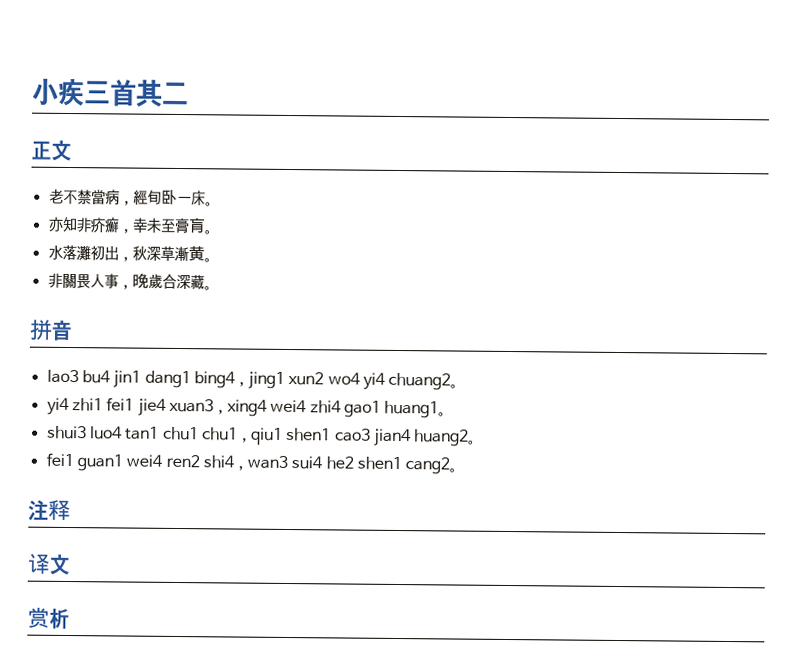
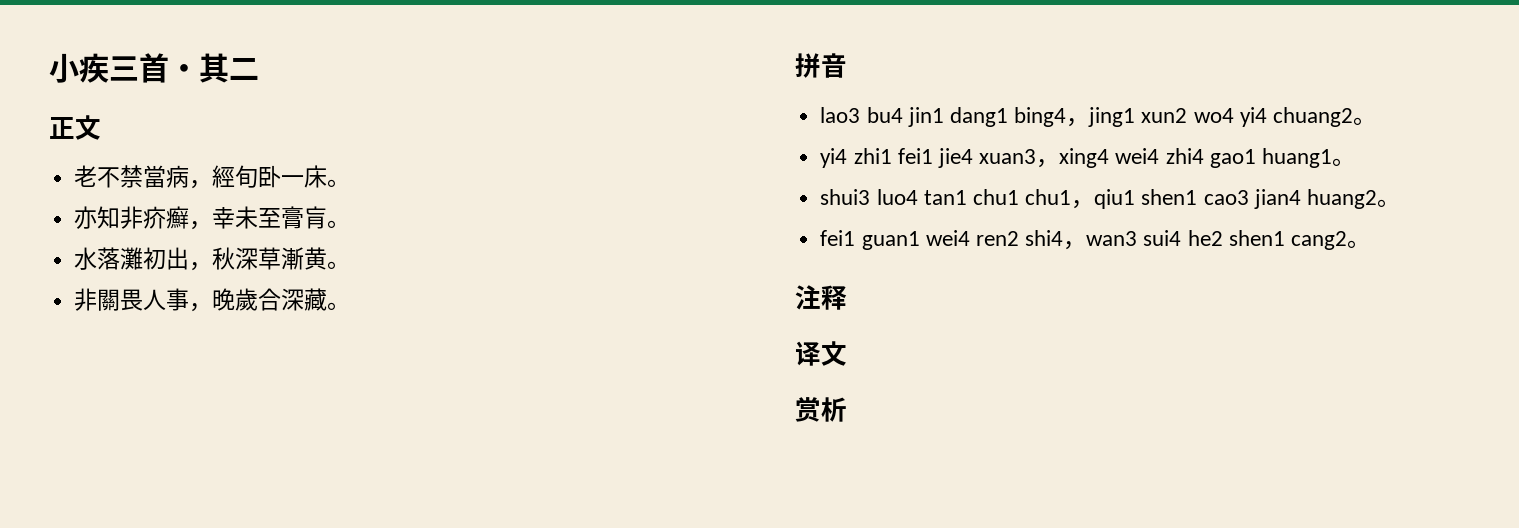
(137, 93) none -> [169,64,199,79] ・

